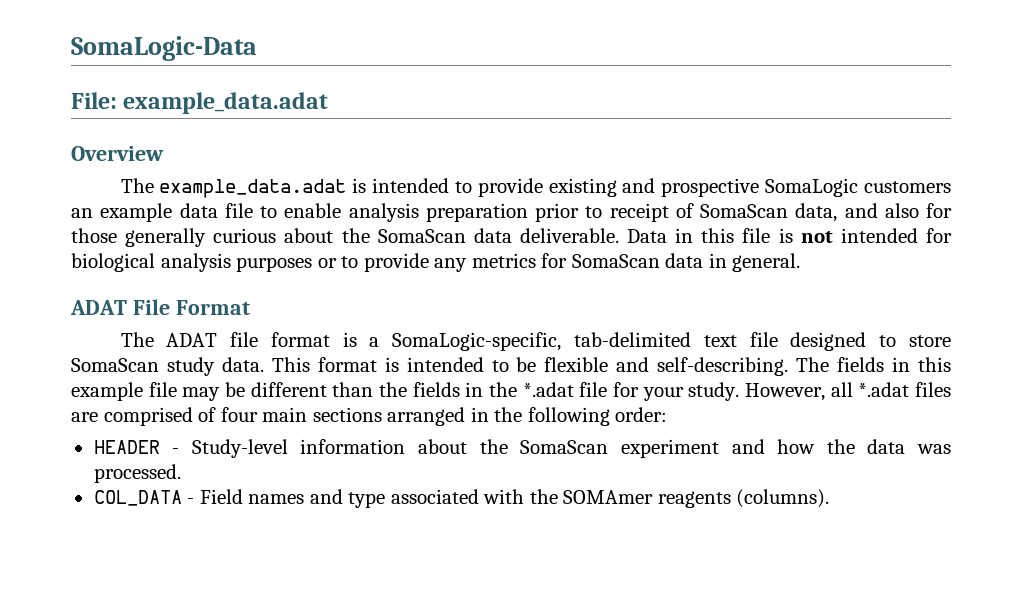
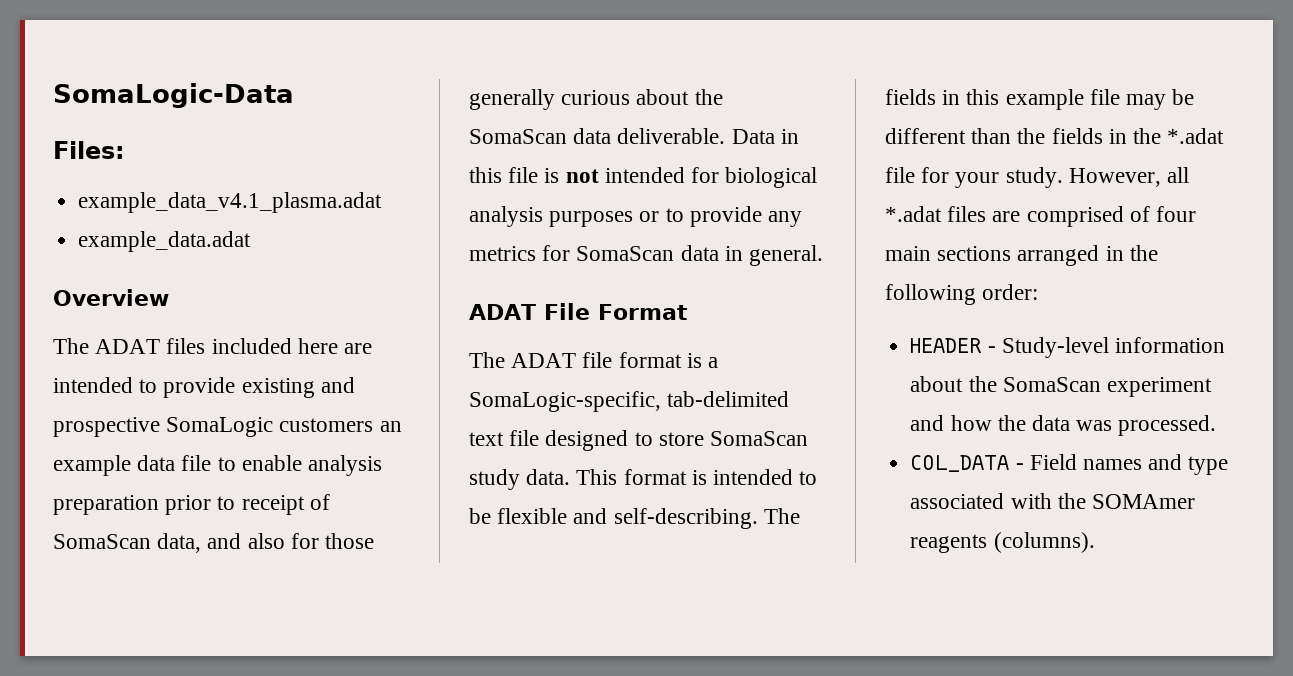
[71,92,117,109] File: -> [53,141,125,159] [78,192,383,213] Files: // example_data_v4.1_plasma.adat //
[159,178,367,198] example_data.adat is -> [95,338,373,354] ADAT files included here are

